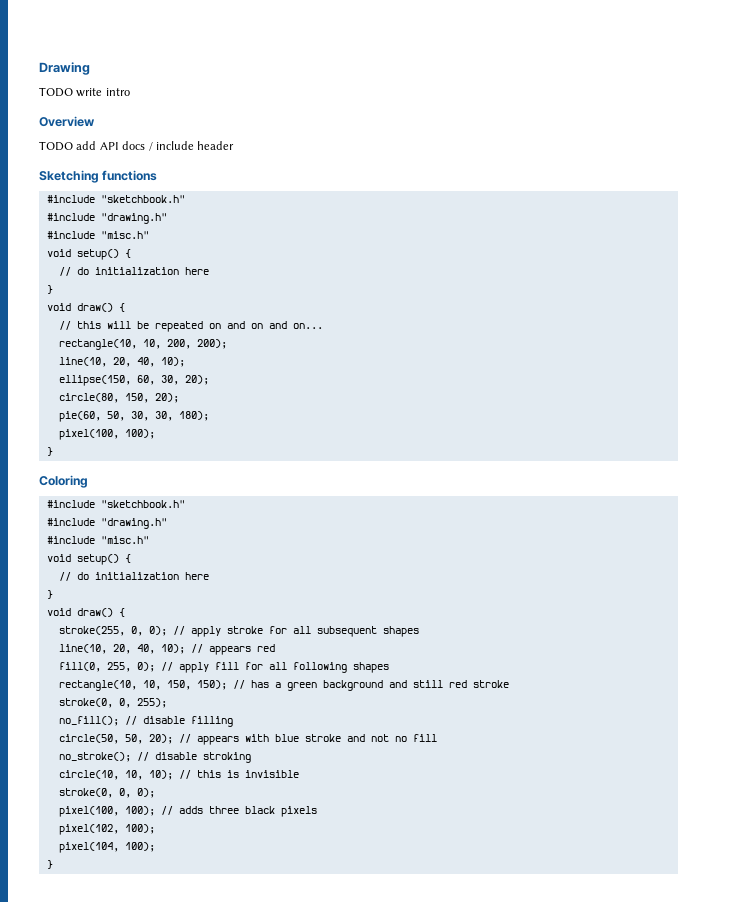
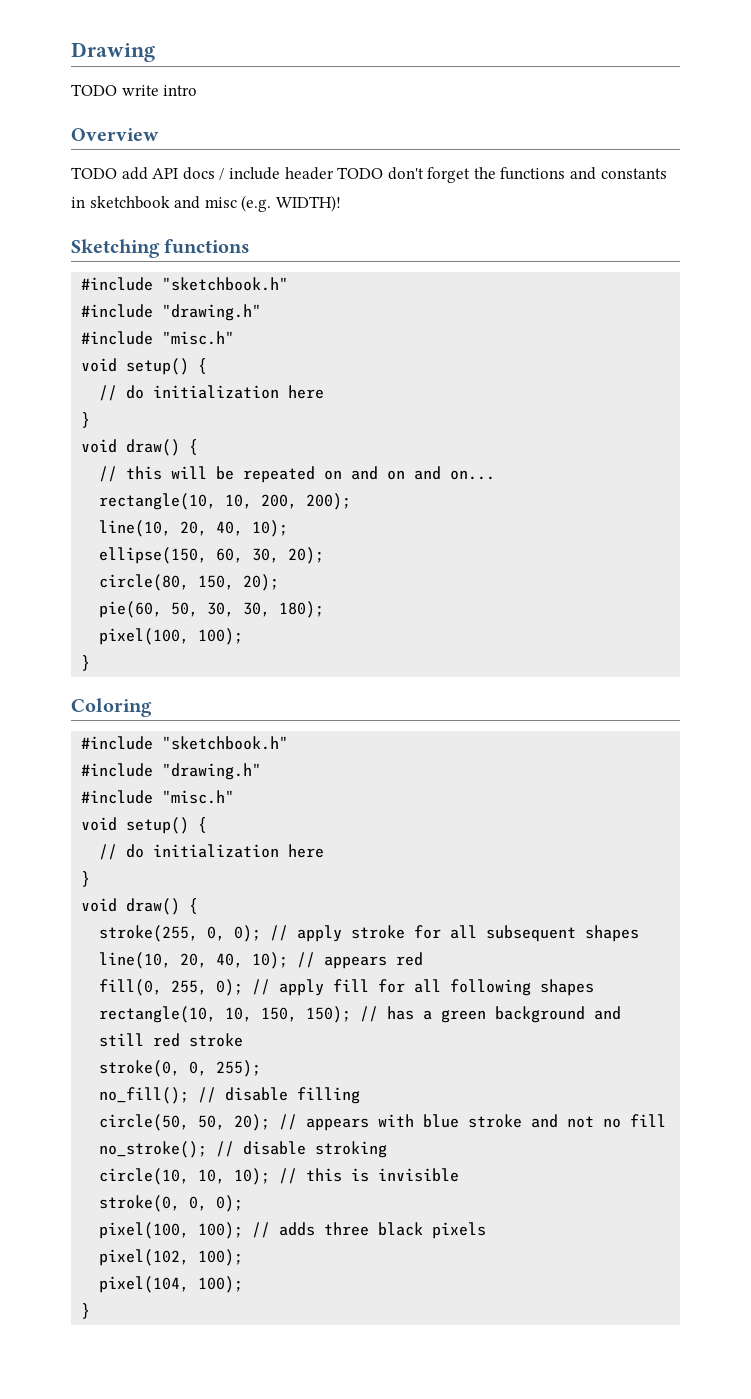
(235, 145) none -> [337,167,667,183] [71,195,341,212] TODO don't forget the functions and constants in sketchbook and misc (e.g. WIDTH)!

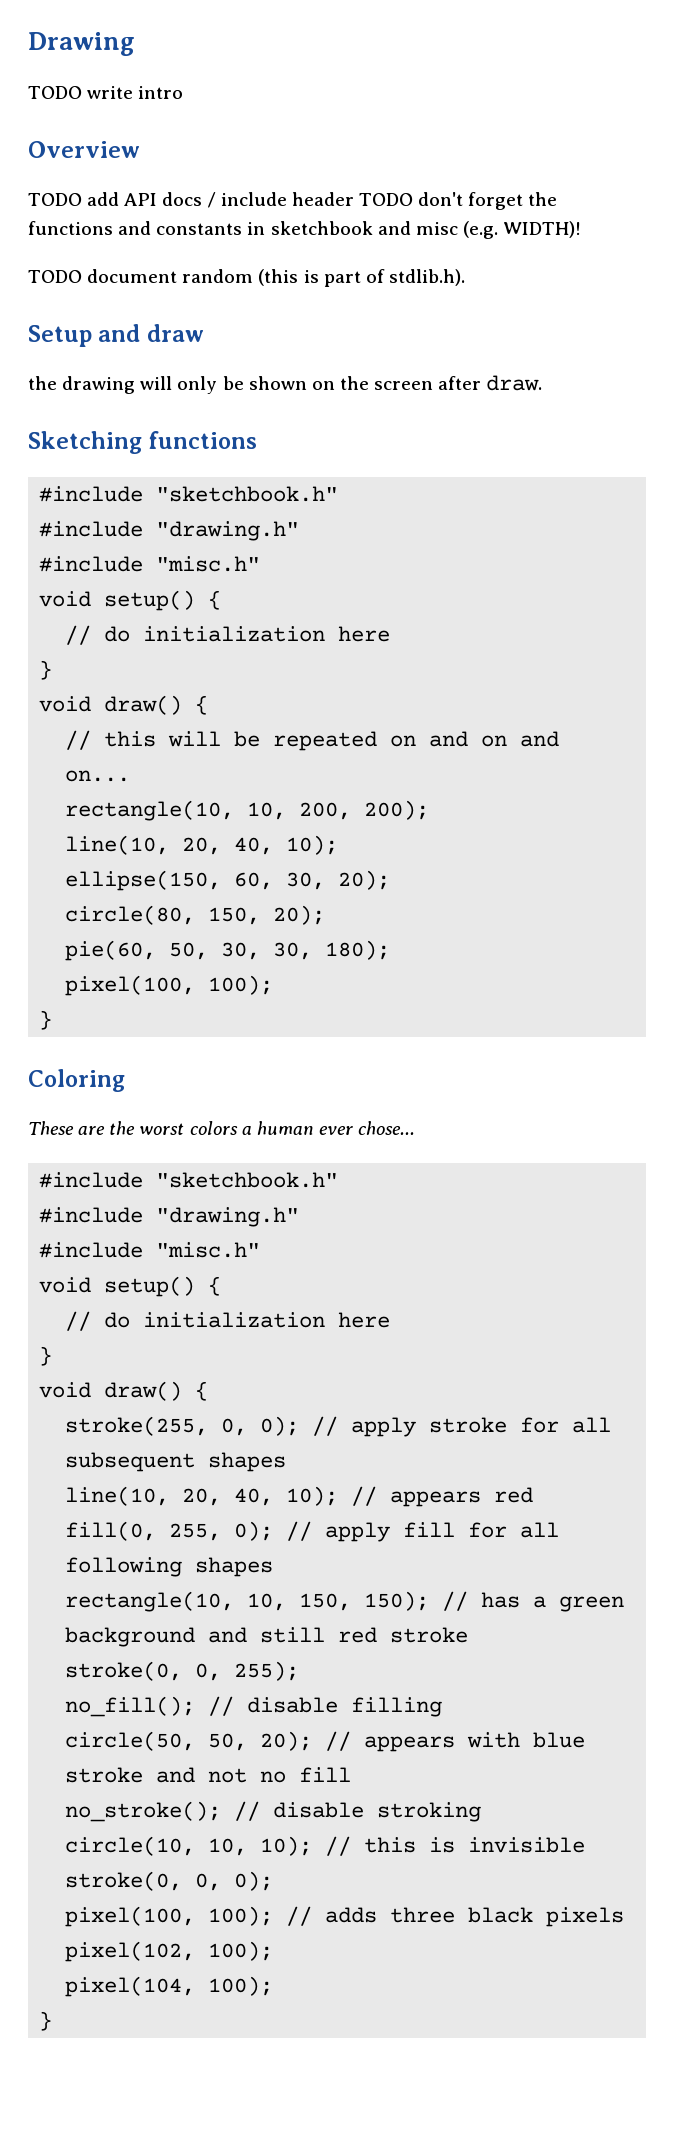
(341, 203) none -> [28,269,465,287] [28,324,204,347] [28,375,543,394] // TODO document random (this is part of stdlib.h). // Setup and draw // the drawing will only be shown on the screen after draw.
(152, 707) none -> [28,1121,416,1135] // These are the worst colors a human ever chose...

